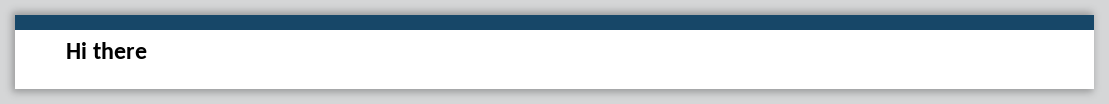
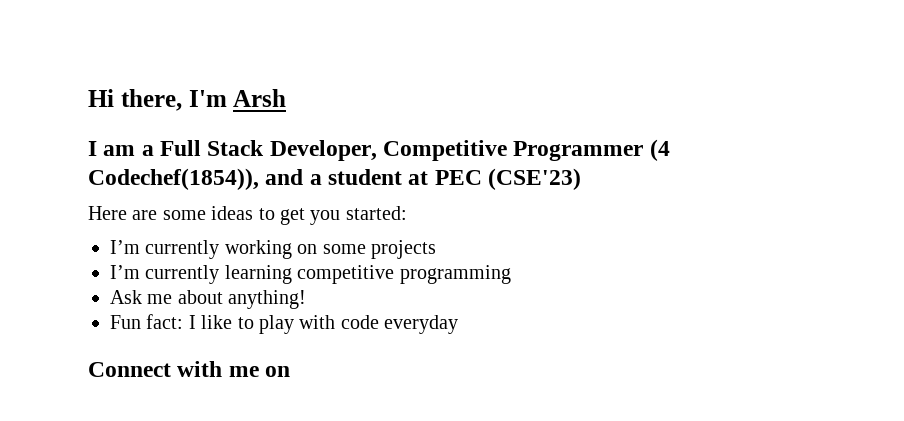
[93,42,148,59] there -> [120,89,287,111] [88,139,670,161] [88,168,582,190] [88,206,407,225] [110,240,436,259] [110,265,511,284] [110,290,307,309] [110,314,459,334] [88,361,291,377] there, I'm Arsh // I am a Full Stack Developer, Competitive Programmer (4 Codechef(1854)), and a student at PEC (CSE'23) // Here are some ideas to get you started: // I’m currently working on some projects // I’m currently learning competitive programming // Ask me about anything! // Fun fact: I like to play with code everyday // Connect with me on

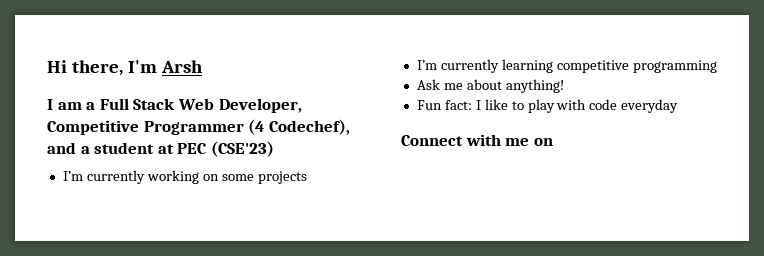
(265, 148) none -> [177,98,214,110] Web
[88,168,259,190] Codechef(1854)), -> [268,119,350,135] Codechef),
[88,206,407,225] // Here are some ideas to get you started: -> (274, 149) none

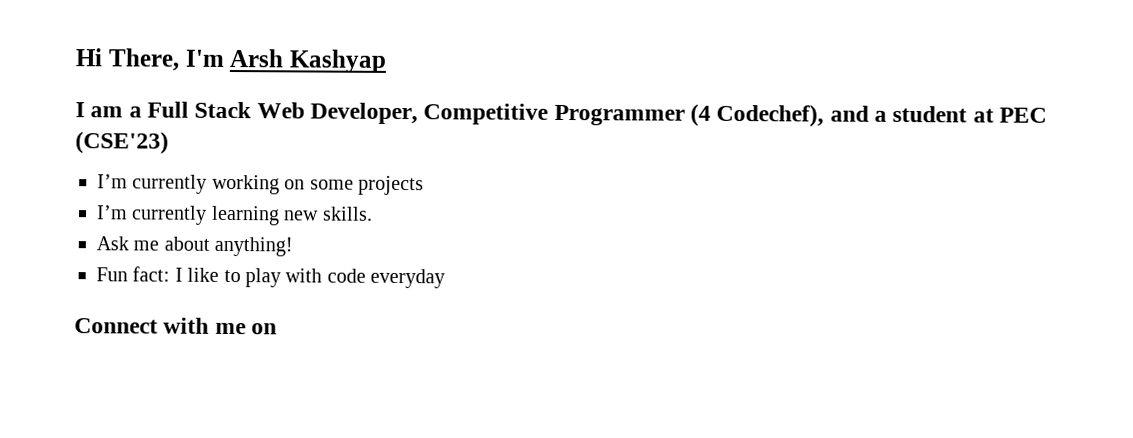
[71,60,123,76] there, -> [107,48,180,71] There,
(203, 66) none -> [289,49,387,73] Kashyap
[556,60,717,73] competitive programming -> [283,206,373,221] new skills.

